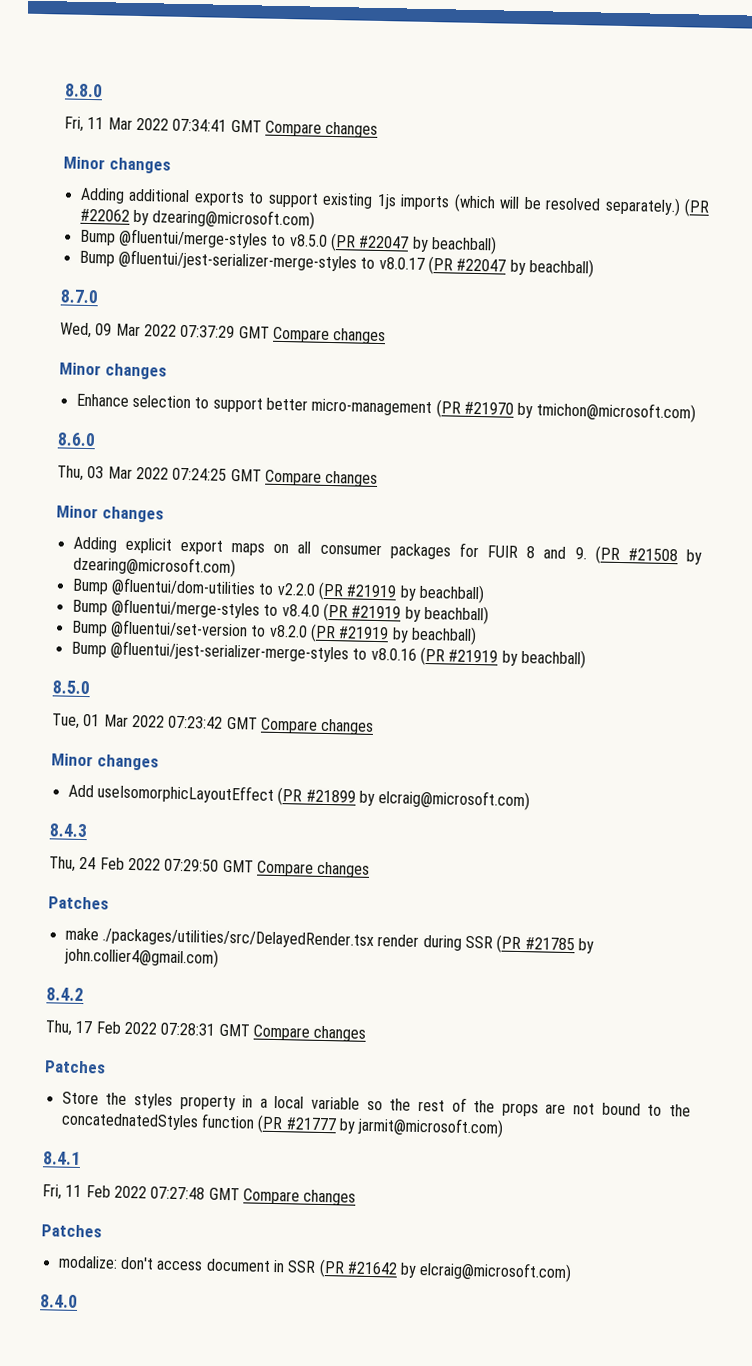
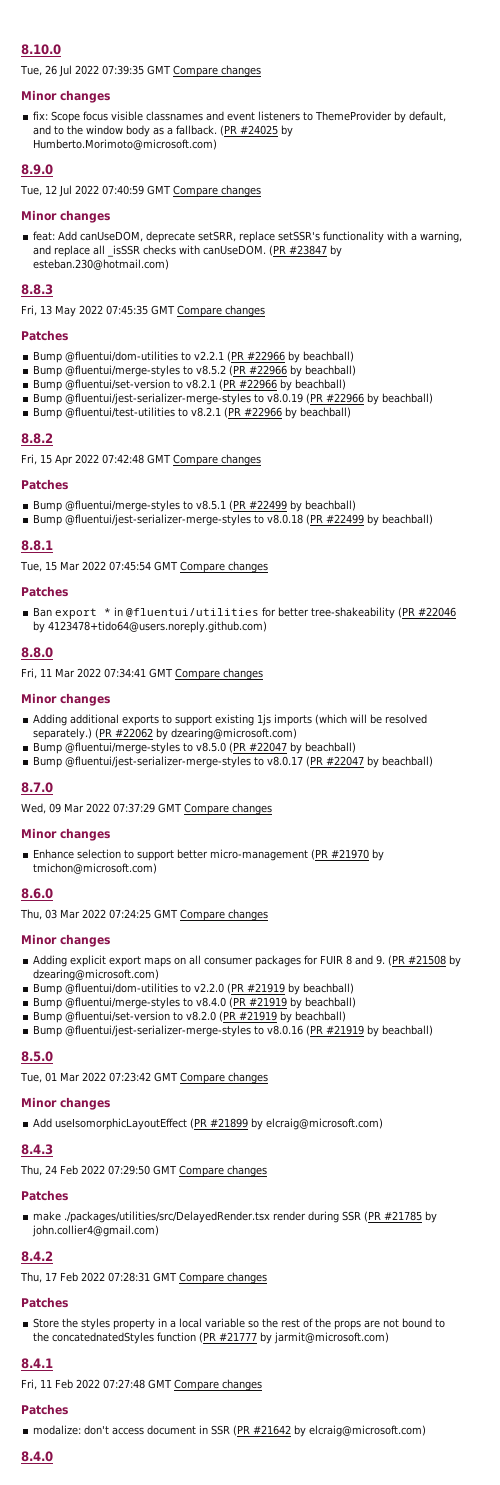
(65, 90) none -> [21,44,61,55] [20,65,261,77] [21,90,110,103] [33,111,447,123] [33,125,294,137] [33,139,218,150] [21,164,53,175] [20,185,261,197] [21,210,110,223] [33,231,463,243] [33,245,343,257] [33,259,170,270] [21,284,53,295] [21,305,265,317] [21,330,68,341] [33,351,355,363] [33,365,357,377] [33,379,347,391] [33,393,434,405] [33,407,352,419] [21,433,53,444] [21,454,261,466] [21,479,68,490] [33,500,357,512] [33,514,434,526] [21,540,53,551] [20,561,268,573] [21,586,68,597] [33,607,457,619] [33,621,268,633] 8.10.0 // Tue, 26 Jul 2022 07:39:35 GMT Compare changes // Minor changes // fix: Scope focus visible classnames and event listeners to ThemeProvider by default, and to the window body as a fallback. (PR #24025 by Humberto.Morimoto@microsoft.com) // 8.9.0 // Tue, 12 Jul 2022 07:40:59 GMT Compare changes // Minor changes // feat: Add canUseDOM, deprecate setSRR, replace setSSR's functionality with a warning, and replace all _isSSR checks with canUseDOM. (PR #23847 by esteban.230@hotmail.com) // 8.8.3 // Fri, 13 May 2022 07:45:35 GMT Compare changes // Patches // Bump @fluentui/dom-utilities to v2.2.1 (PR #22966 by beachball) // Bump @fluentui/merge-styles to v8.5.2 (PR #22966 by beachball) // Bump @fluentui/set-version to v8.2.1 (PR #22966 by beachball) // Bump @fluentui/jest-serializer-merge-styles to v8.0.19 (PR #22966 by beachball) // Bump @fluentui/test-utilities to v8.2.1 (PR #22966 by beachball) // 8.8.2 // Fri, 15 Apr 2022 07:42:48 GMT Compare changes // Patches // Bump @fluentui/merge-styles to v8.5.1 (PR #22499 by beachball) // Bump @fluentui/jest-serializer-merge-styles to v8.0.18 (PR #22499 by beachball) // 8.8.1 // Tue, 15 Mar 2022 07:45:54 GMT Compare changes // Patches // Ban export * in @fluentui/utilities for better tree-shakeability (PR #22046 by 4123478+tido64@users.noreply.github.com) //

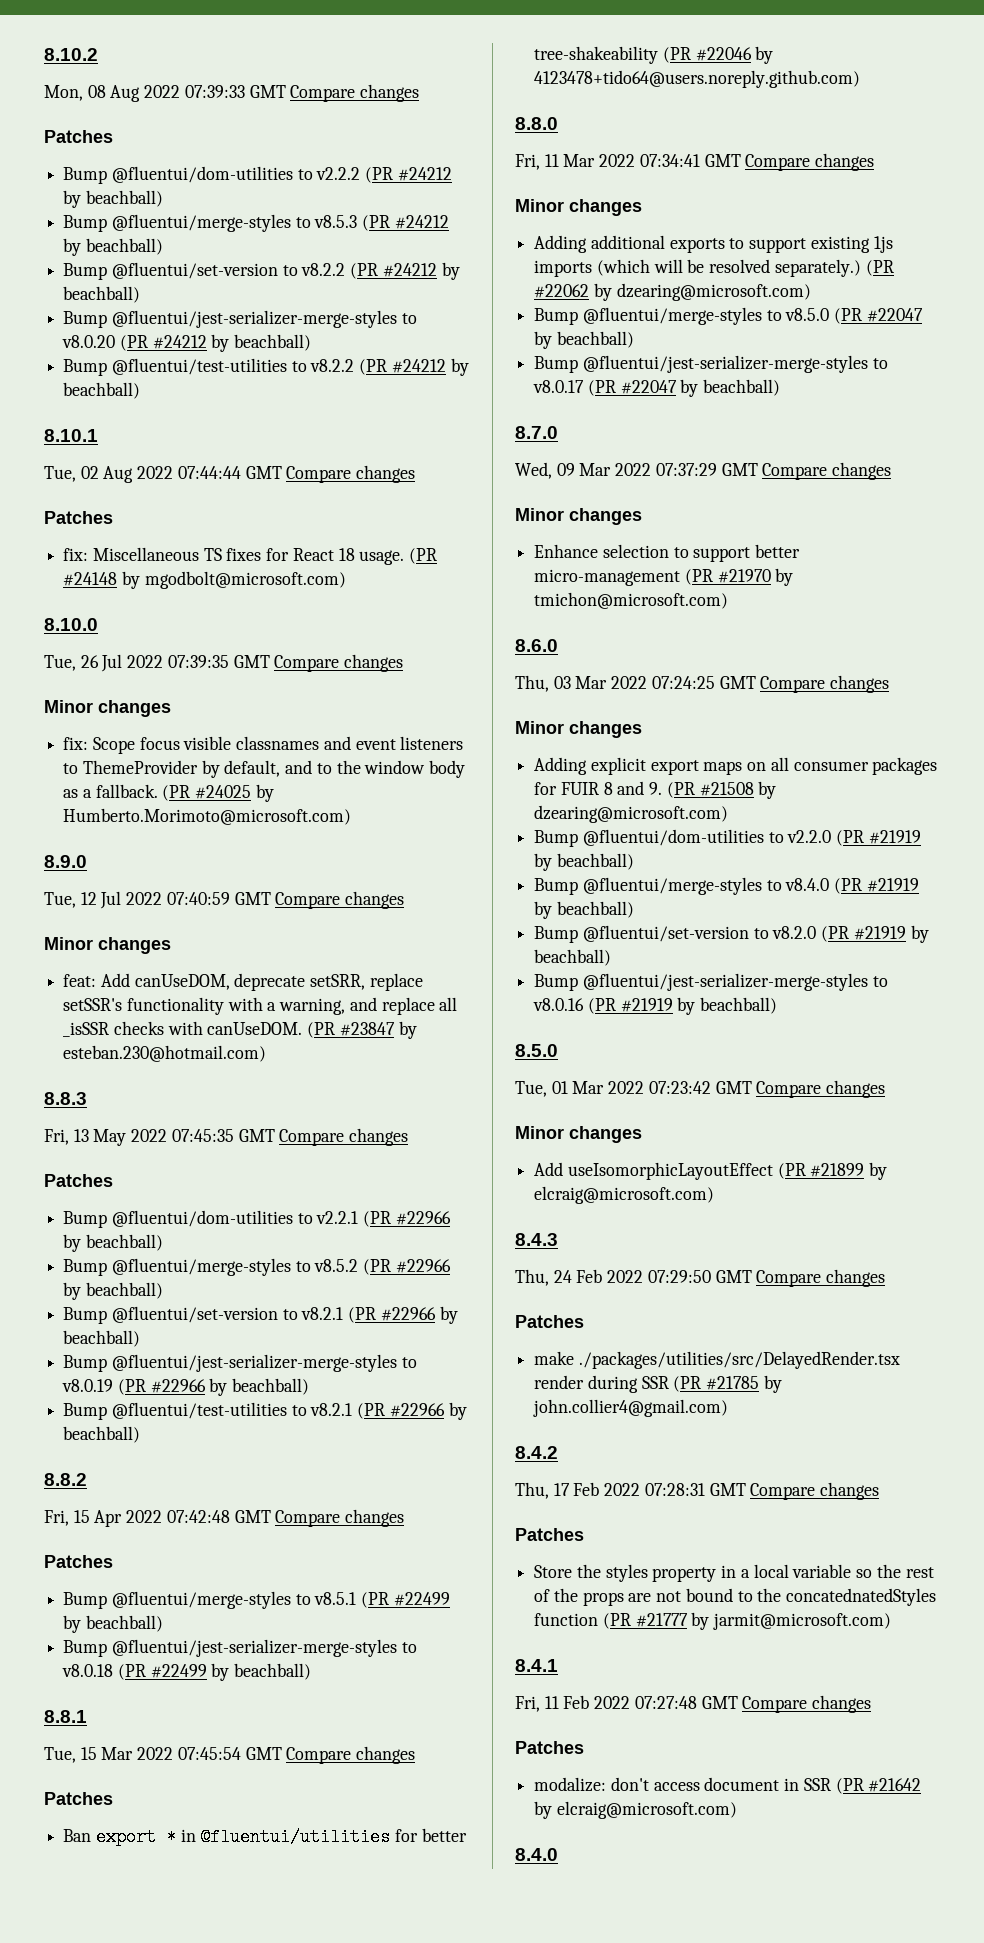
(21, 49) none -> [44,48,98,61] [44,84,420,102] [44,130,113,143] [63,166,452,184] [63,190,163,208] [63,214,449,232] [63,238,163,256] [63,262,460,280] [63,286,141,303] [63,310,417,328] [62,334,312,352] [63,358,469,376] [63,382,141,399] [44,429,98,442] [44,465,416,483] [44,511,113,524] [63,547,438,565] [63,571,346,589] 8.10.2 // Mon, 08 Aug 2022 07:39:33 GMT Compare changes // Patches // Bump @fluentui/dom-utilities to v2.2.2 (PR #24212 by beachball) // Bump @fluentui/merge-styles to v8.5.3 (PR #24212 by beachball) // Bump @fluentui/set-version to v8.2.2 (PR #24212 by beachball) // Bump @fluentui/jest-serializer-merge-styles to v8.0.20 (PR #24212 by beachball) // Bump @fluentui/test-utilities to v8.2.2 (PR #24212 by beachball) // 8.10.1 // Tue, 02 Aug 2022 07:44:44 GMT Compare changes // Patches // fix: Miscellaneous TS fixes for React 18 usage. (PR #24148 by mgodbolt@microsoft.com) //

